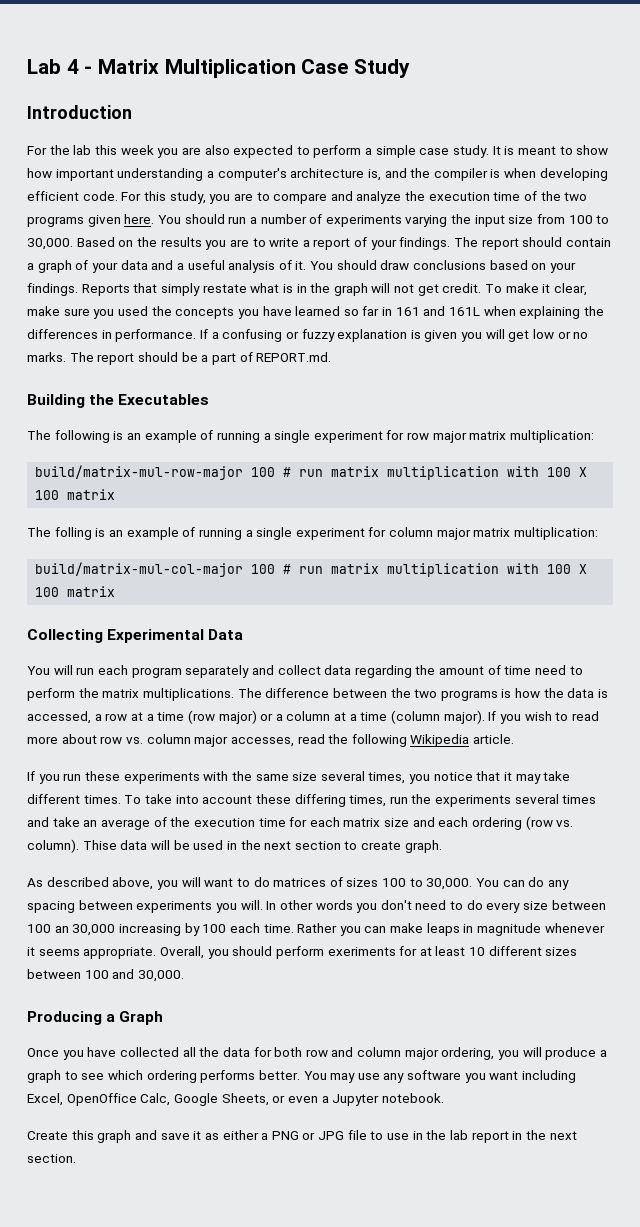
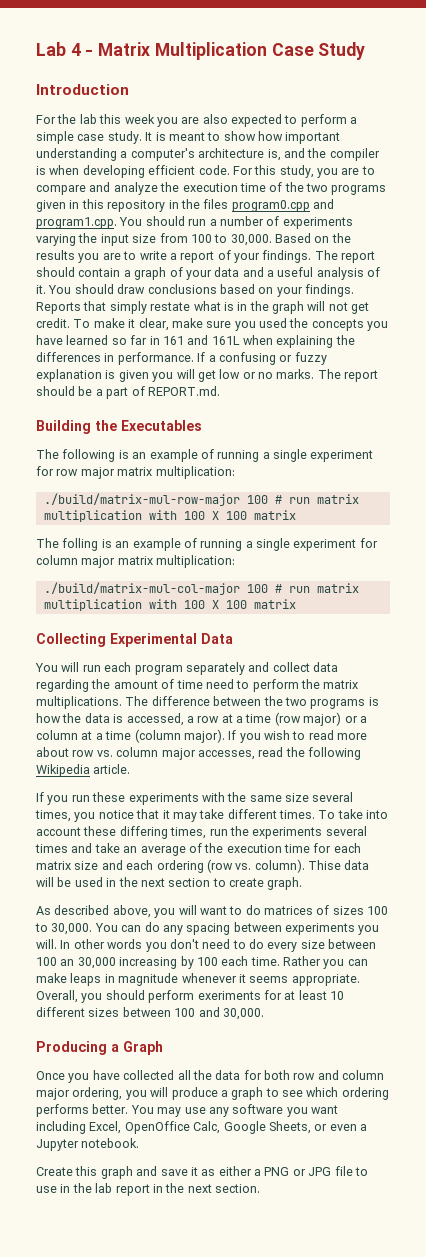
[124,214,155,224] here. -> [69,199,334,212] [36,217,117,229] in this repository in the files program0.cpp and program1.cpp.
[35,465,244,480] build/matrix-mul-row-major -> [43,493,240,506] ./build/matrix-mul-row-major
[35,562,244,577] build/matrix-mul-col-major -> [43,582,240,595] ./build/matrix-mul-col-major

